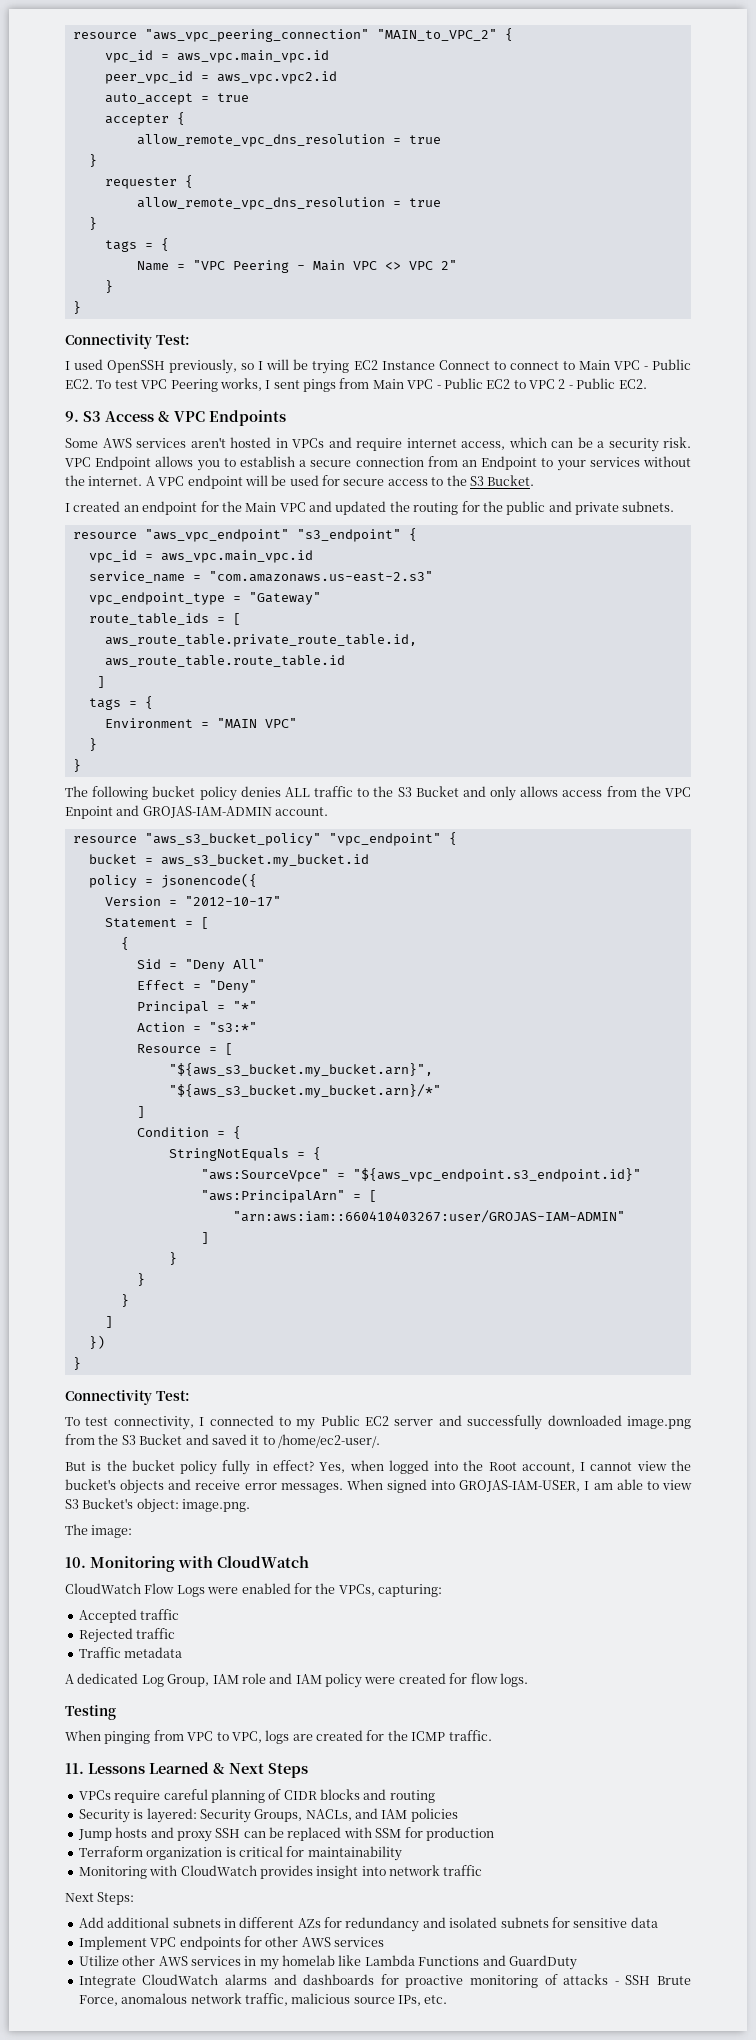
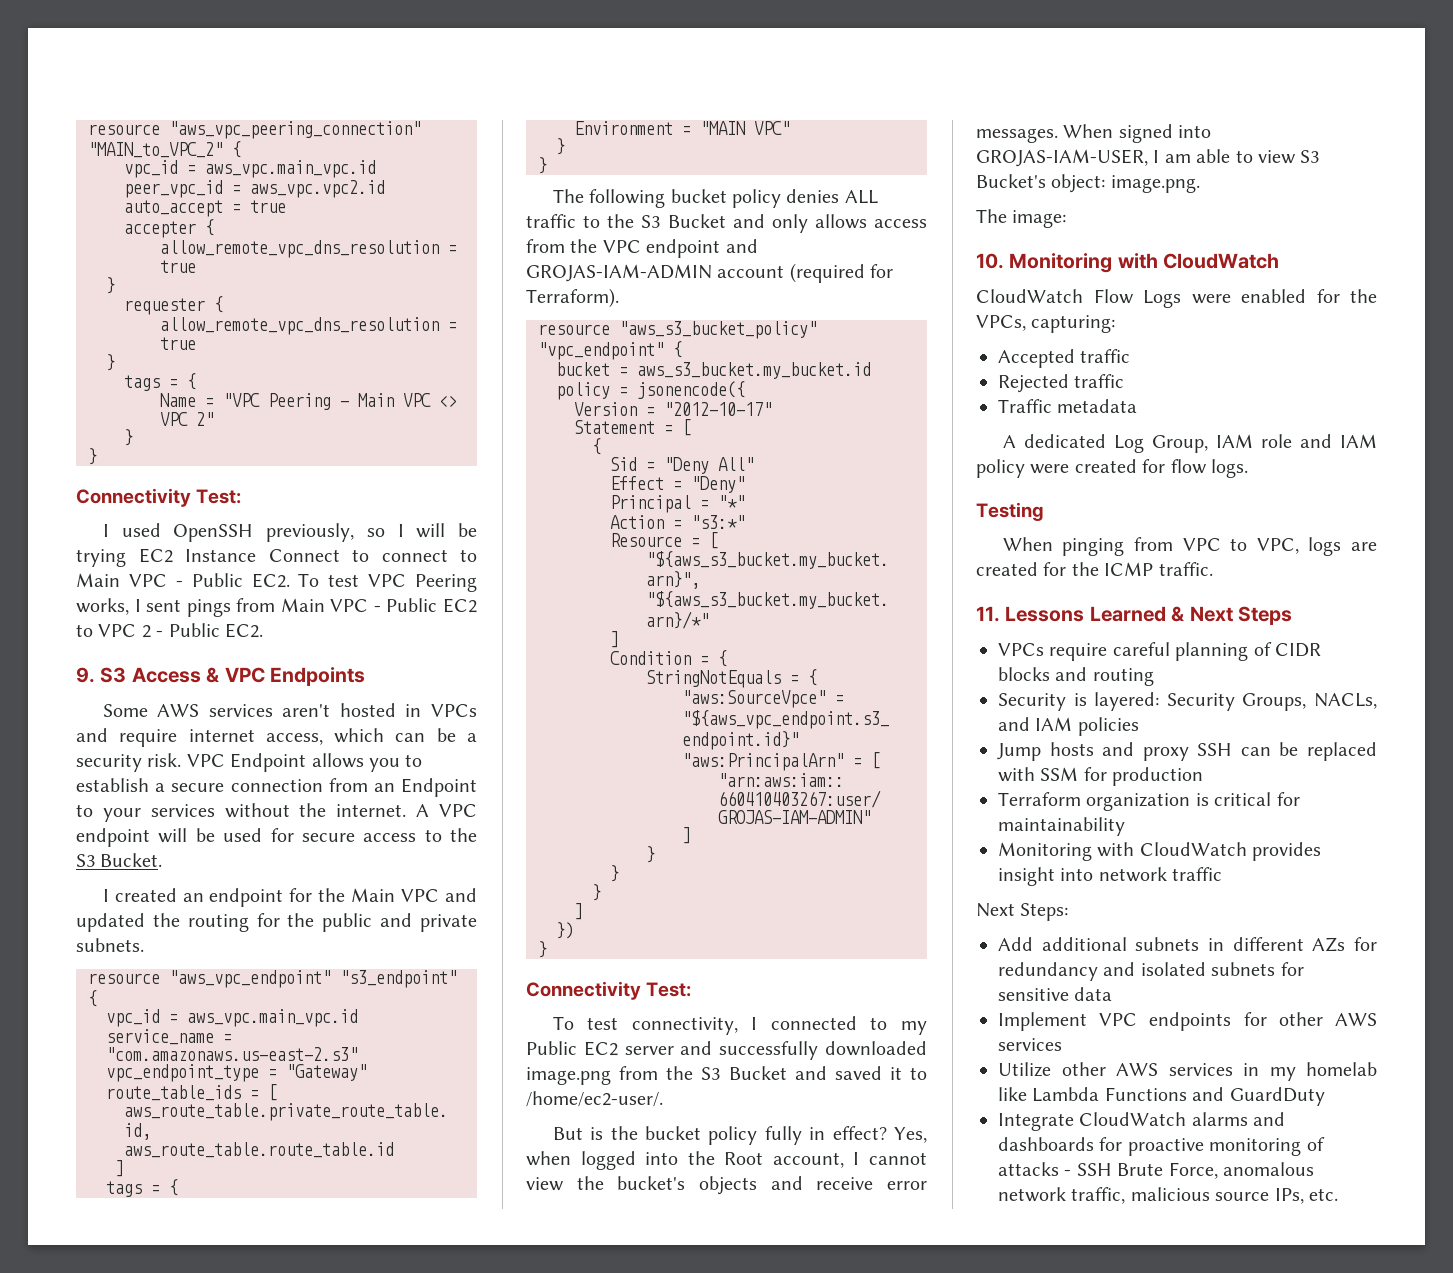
[65,806,113,819] Enpoint -> [646,239,721,258] endpoint
[275,807,329,816] account. -> [717,263,894,283] [526,288,619,308] account (required for Terraform).

